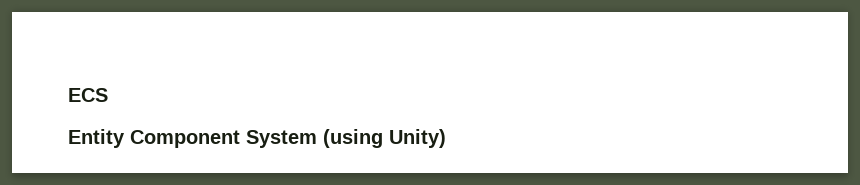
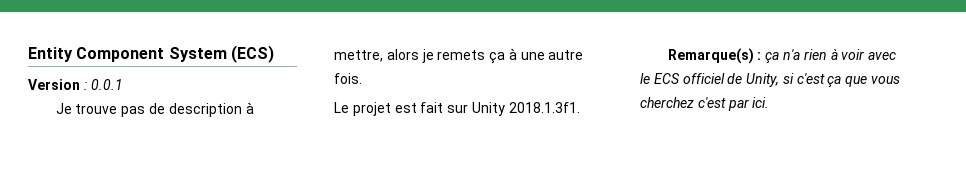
[68,88,108,102] ECS // -> (28, 54) none
[323,129,446,148] (using Unity) -> [230,45,274,63] [28,79,123,90] [55,102,254,117] [334,48,584,64] [334,73,362,84] [334,102,580,116] [667,48,897,64] [640,73,901,88] [640,97,770,111] (ECS) // Version : 0.0.1 // Je trouve pas de description à mettre, alors je remets ça à une autre fois. // Le projet est fait sur Unity 2018.1.3f1. // Remarque(s) : ça n'a rien à voir avec le ECS officiel de Unity, si c'est ça que vous cherchez c'est par ici.

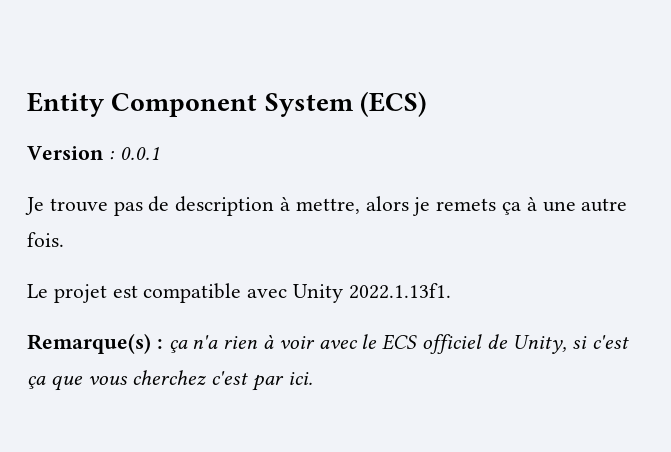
[420,102,580,116] fait sur Unity 2018.1.3f1. -> [143,283,451,303] compatible avec Unity 2022.1.13f1.

